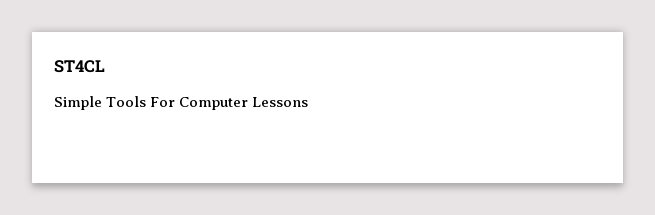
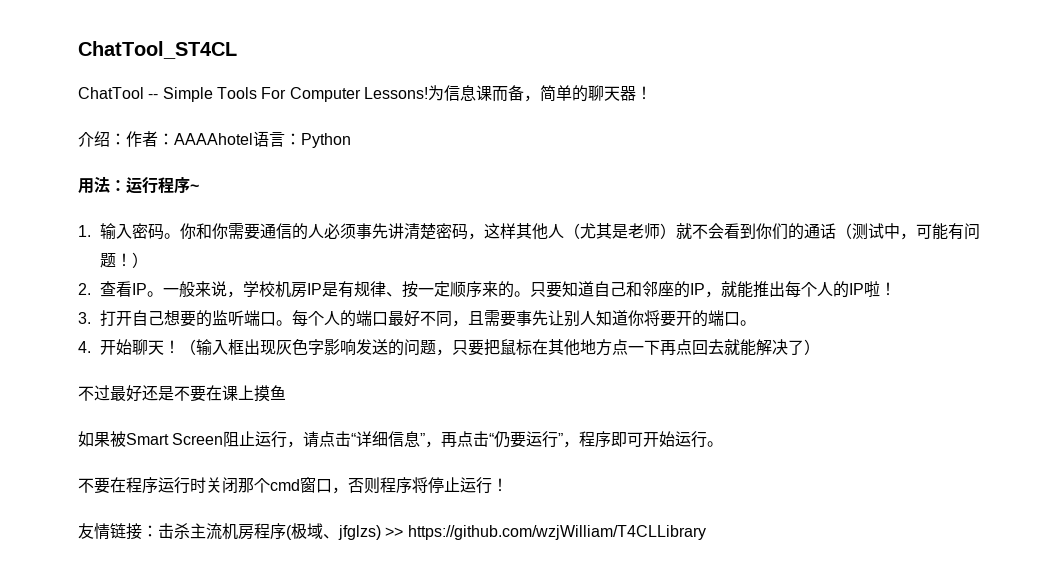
[54,60,105,73] ST4CL // -> [78,41,237,59] [78,87,159,99] ChatTool_ST4CL // ChatTool --
[252,97,309,107] Lessons -> [363,85,652,102] [78,131,351,148] [78,176,199,194] [78,223,981,240] [100,252,149,268] [78,281,897,298] [78,310,757,327] [78,339,821,356] [78,385,286,402] [78,431,724,448] [78,477,508,494] [78,523,706,540] Lessons!为信息课而备，简单的聊天器！ // 介绍：作者：AAAAhotel语言：Python // 用法：运行程序~ // 1.输入密码。你和你需要通信的人必须事先讲清楚密码，这样其他人（尤其是老师）就不会看到你们的通话（测试中，可能有问题！） // 2.查看IP。一般来说，学校机房IP是有规律、按一定顺序来的。只要知道自己和邻座的IP，就能推出每个人的IP啦！ // 3.打开自己想要的监听端口。每个人的端口最好不同，且需要事先让别人知道你将要开的端口。 // 4.开始聊天！（输入框出现灰色字影响发送的问题，只要把鼠标在其他地方点一下再点回去就能解决了） // 不过最好还是不要在课上摸鱼 // 如果被Smart Screen阻止运行，请点击“详细信息”，再点击“仍要运行”，程序即可开始运行。 // 不要在程序运行时关闭那个cmd窗口，否则程序将停止运行！ // 友情链接：击杀主流机房程序(极域、jfglzs) >> https://github.com/wzjWilliam/T4CLLibrary

